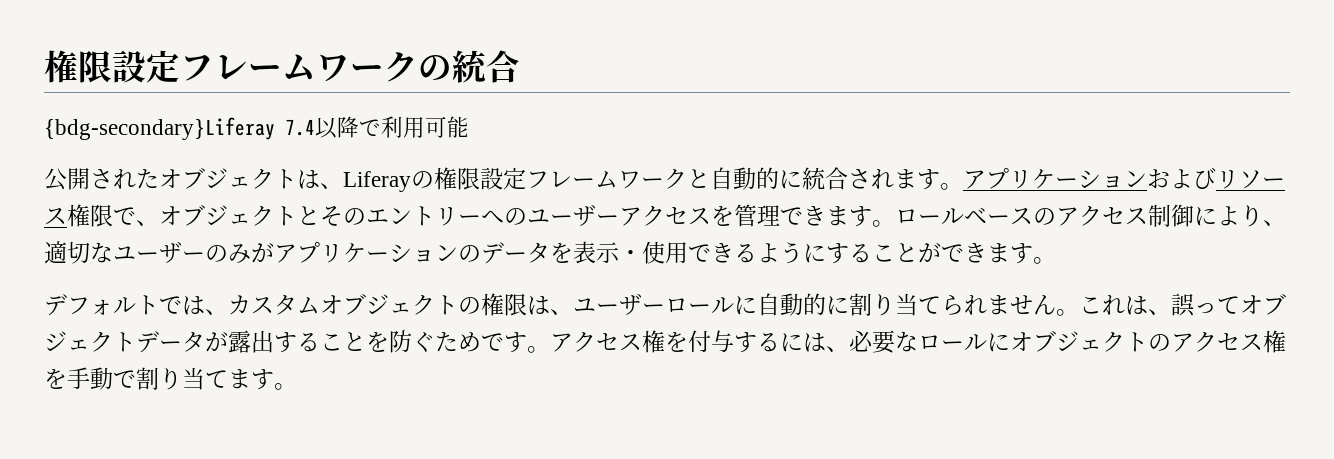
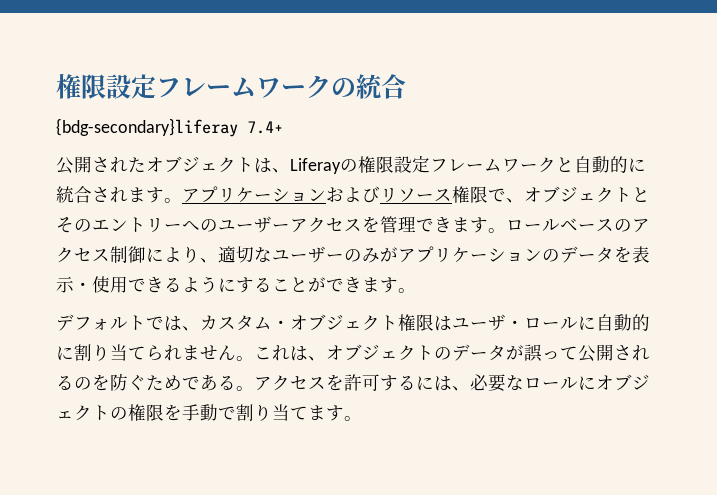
[44,116,469,140] {bdg-secondary}Liferay 7.4以降で利用可能 -> [56,118,283,137] {bdg-secondary}liferay 7.4+
[320,293,665,316] オブジェクトの権限は、ユーザー -> [272,314,524,331] ・オブジェクト権限はユーザ・
[1171,293,1286,317] [44,331,136,352] 誤ってオブジェクト -> [326,344,452,361] オブジェクトの
[228,330,366,353] 露出すること -> [524,344,650,362] [56,375,92,390] 誤って公開されるの
[504,332,527,353] す -> [200,375,236,391] ある
[642,330,734,353] 権を付与 -> [326,374,380,391] を許可
[1171,330,1286,353] アクセス権 -> [128,404,164,421] 権限

